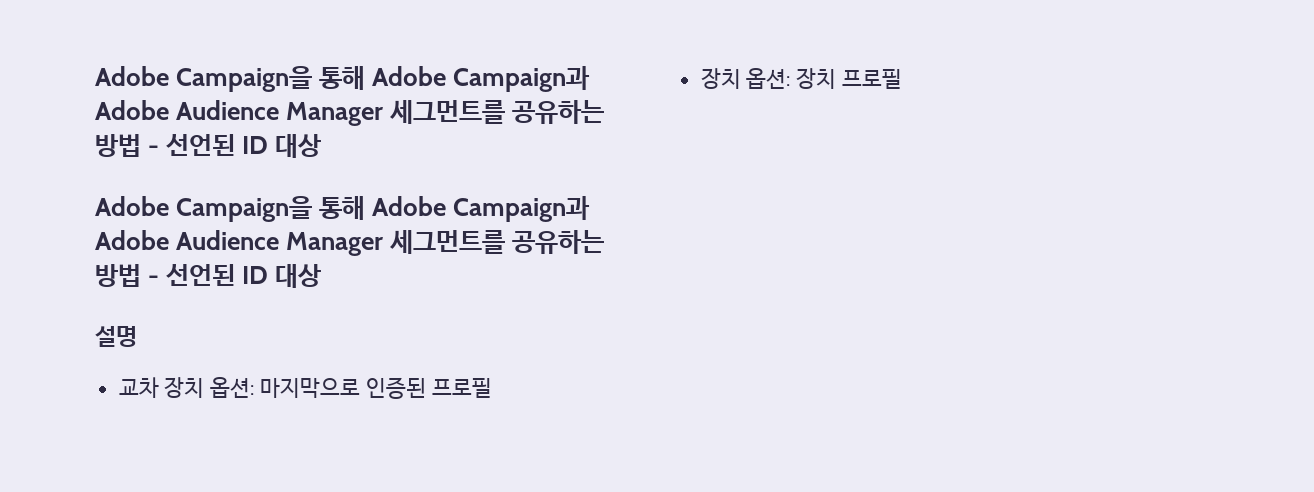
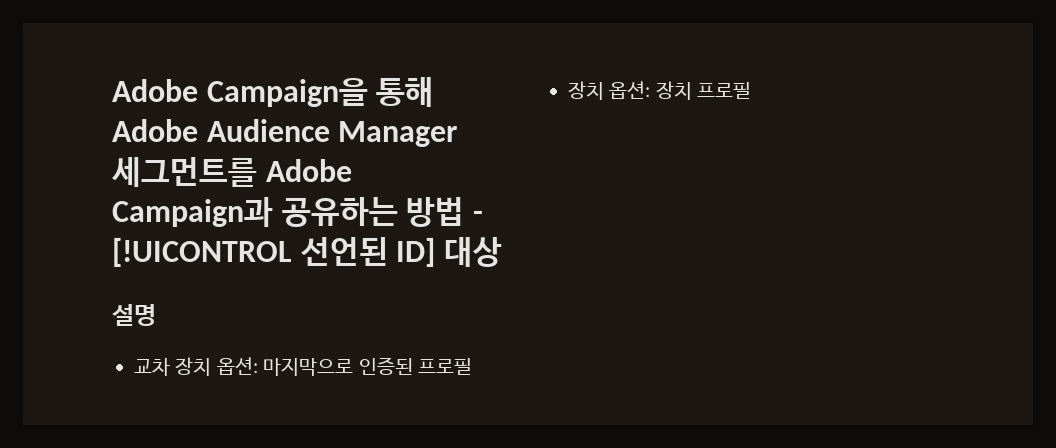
[95,66,591,92] [95,100,605,126] [95,134,322,158] [95,196,591,222] [95,230,605,256] [95,264,269,287] Adobe Campaign을 통해 Adobe Campaign과 Adobe Audience Manager 세그먼트를 공유하는 방법 - 선언된 ID 대상 // Adobe Campaign을 통해 Adobe Campaign과 Adobe Audience Manager 세그먼트를 공유하는 방법 - 선언된 ID -> [112,77,435,107] [112,119,458,147] [112,157,352,187] [112,197,483,227] [112,237,436,267] Adobe Campaign을 통해 Adobe Audience Manager 세그먼트를 Adobe Campaign과 공유하는 방법 - [!UICONTROL 선언된 ID]

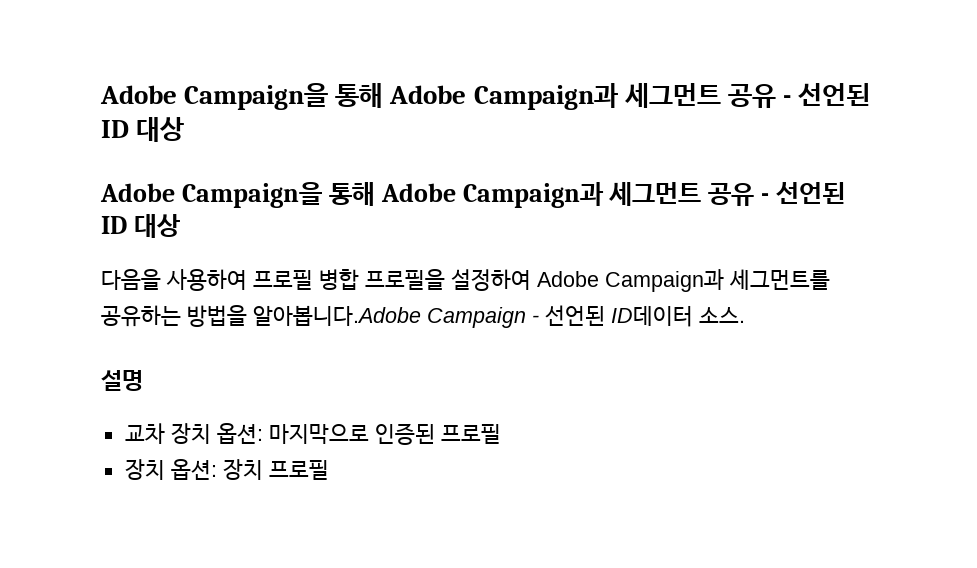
[112,77,435,107] [112,119,458,147] [112,157,352,187] [112,197,483,227] [112,237,502,267] Adobe Campaign을 통해 Adobe Audience Manager 세그먼트를 Adobe Campaign과 공유하는 방법 - [!UICONTROL 선언된 ID] 대상 -> [100,83,871,110] [101,117,185,142] [100,182,846,208] [101,214,180,238] [101,269,830,292] [101,305,745,328] Adobe Campaign을 통해 Adobe Campaign과 세그먼트 공유 - 선언된 ID 대상 // Adobe Campaign을 통해 Adobe Campaign과 세그먼트 공유 - 선언된 ID 대상 // 다음을 사용하여 프로필 병합 프로필을 설정하여 Adobe Campaign과 세그먼트를 공유하는 방법을 알아봅니다.Adobe Campaign - 선언된 ID데이터 소스.

